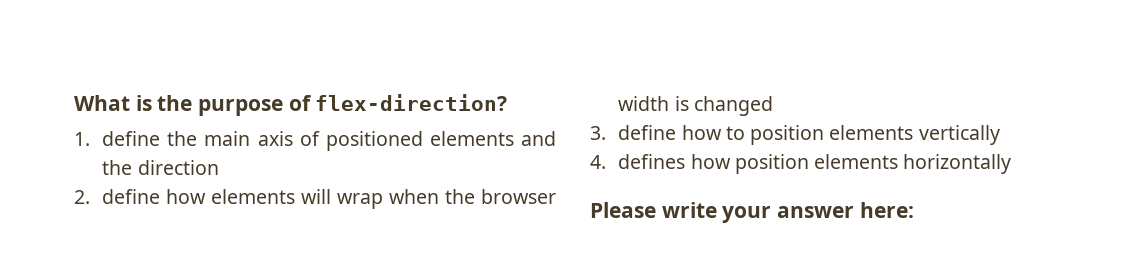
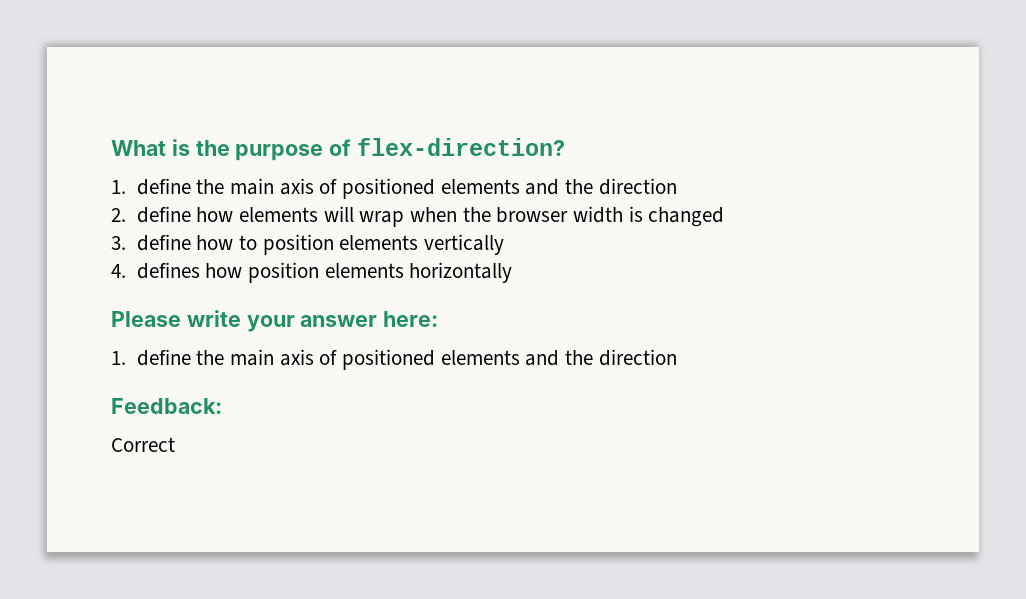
(914, 210) none -> [111,349,677,370] [111,398,222,414] [111,437,175,452] // 1. define the main axis of positioned elements and the direction // Feedback: // Correct

